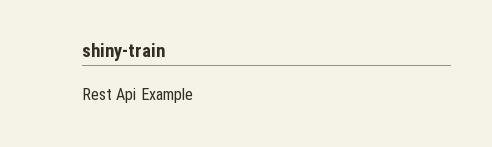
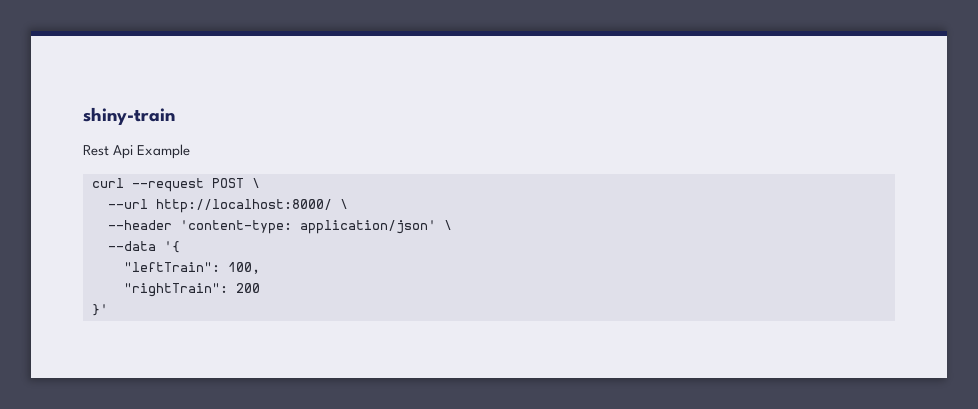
(193, 95) none -> [92,178,260,192] [108,199,348,213] [108,220,452,234] [108,241,180,253] [124,262,260,274] [124,283,260,297] [92,304,108,316] // curl --request POST \ // --url http://localhost:8000/ \ // --header 'content-type: application/json' \ // --data '{ // "leftTrain": 100, // "rightTrain": 200 // }'

